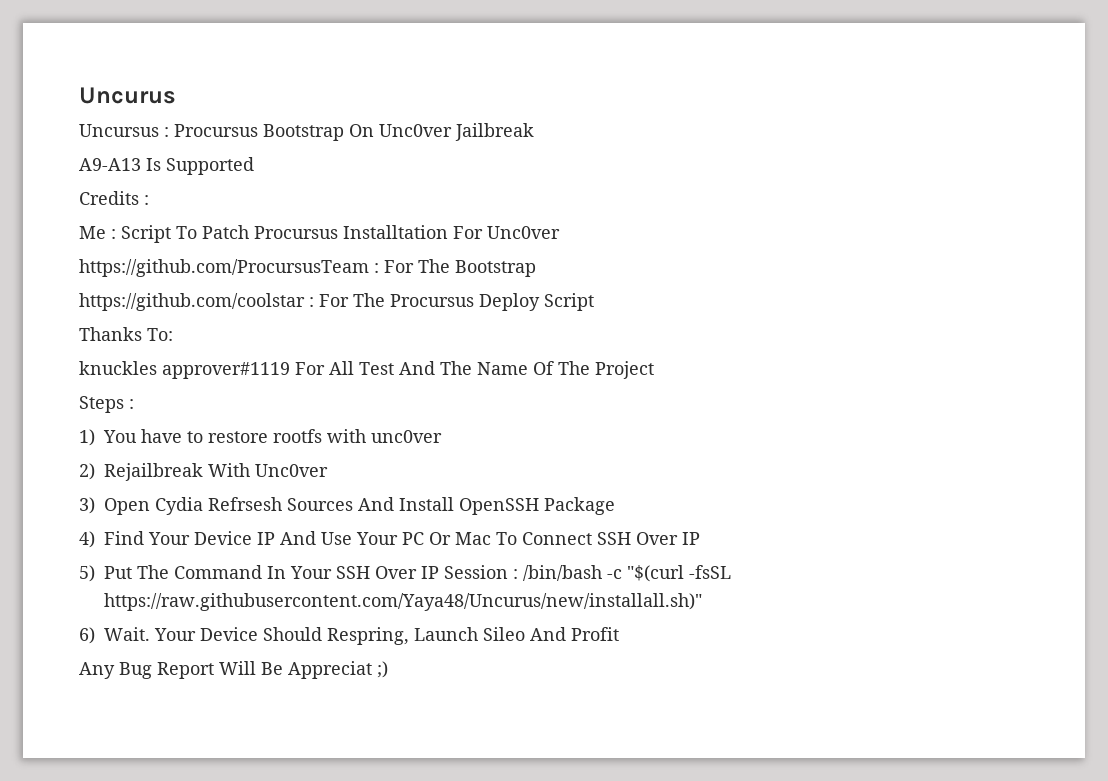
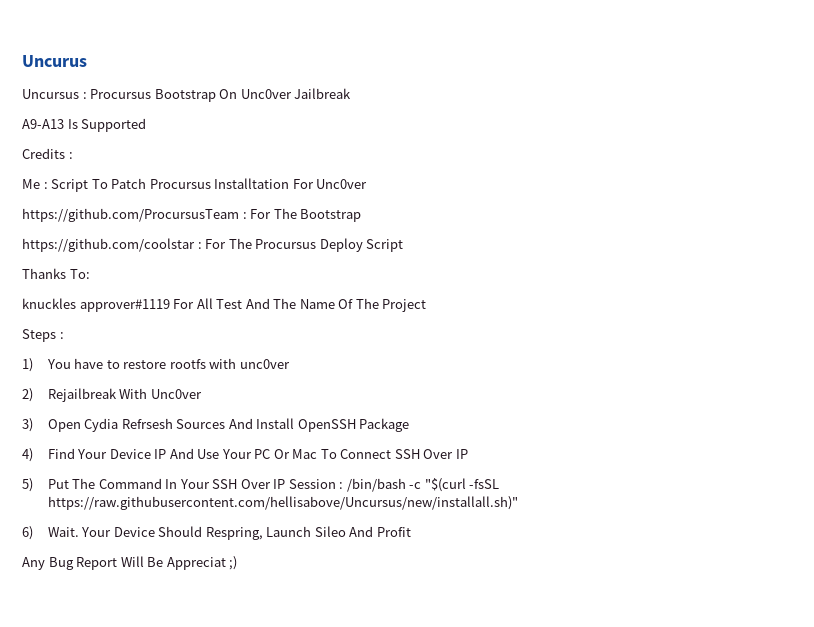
[104,593,702,611] https://raw.githubusercontent.com/Yaya48/Uncurus/new/installall.sh)" -> [47,496,518,510] https://raw.githubusercontent.com/hellisabove/Uncursus/new/installall.sh)"

